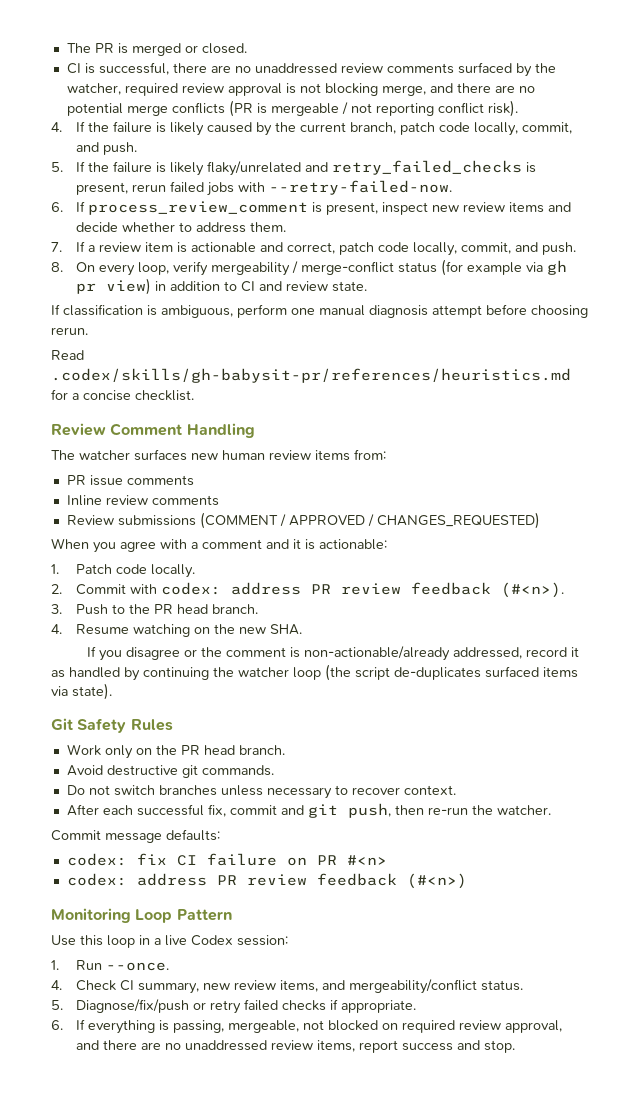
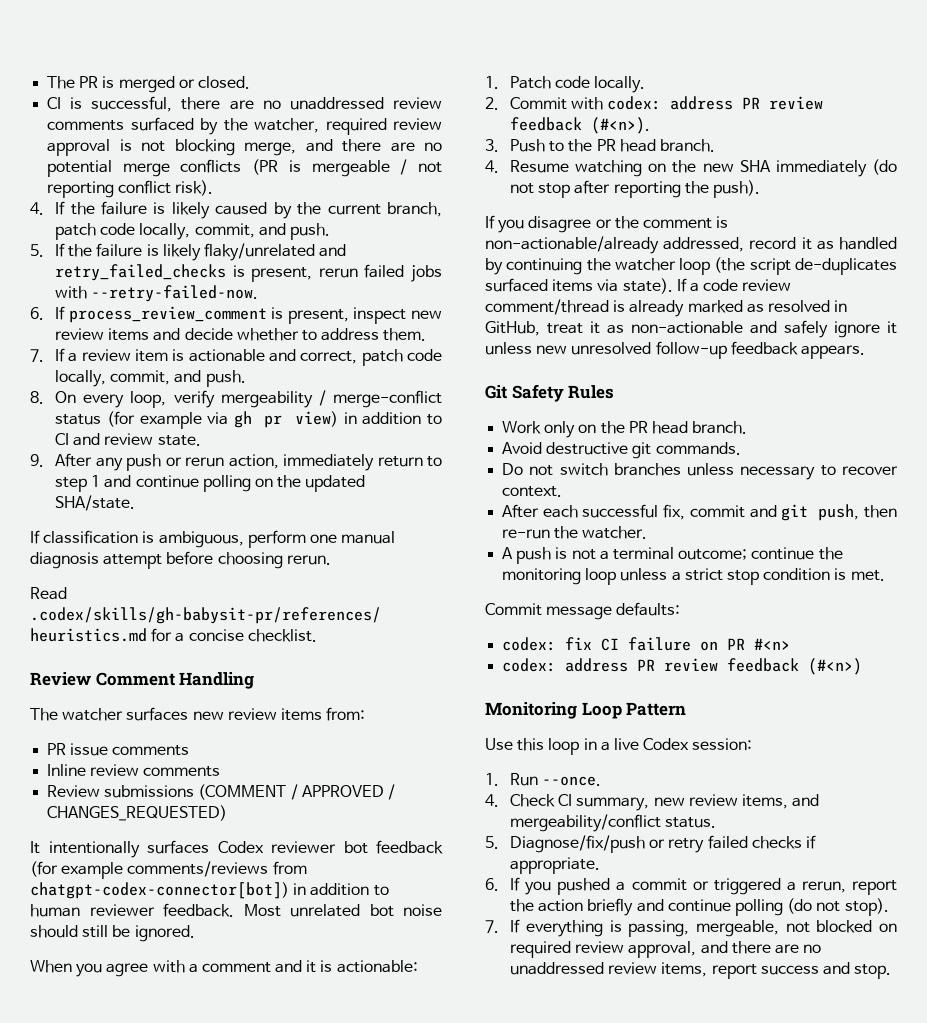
(368, 286) none -> [30,453,442,471] [55,475,366,492] [55,495,136,511] // 9. After any push or rerun action, immediately return to step 1 and continue polling on the updated SHA/state.
[222,450,265,460] human -> (224, 715) none
(540, 520) none -> [30,840,443,858] [30,861,307,879] [30,882,389,899] [30,903,442,917] [30,925,195,942] // It intentionally surfaces Codex reviewer bot feedback (for example comments/reviews from chatgpt-codex-connector[bot]) in addition to human reviewer feedback. Most unrelated bot noise should still be ignored.
[270,624,303,635] SHA. -> [739,159,897,177] [510,180,761,198] SHA immediately (do not stop after reporting the push).
(112, 691) none -> [676,278,792,292] [485,299,848,317] [485,320,897,338] [485,341,865,359] If a code review comment/thread is already marked as resolved in GitHub, treat it as non-actionable and safely ignore it unless new unresolved follow-up feedback appears.
(551, 810) none -> [502,547,843,564] [502,568,885,585] // A push is not a terminal outcome; continue the monitoring loop unless a strict stop condition is met.
(86, 1024) none -> [525,878,897,895] [510,898,889,916] [485,919,521,933] you pushed a commit or triggered a rerun, report the action briefly and continue polling (do not stop). // 7. If

